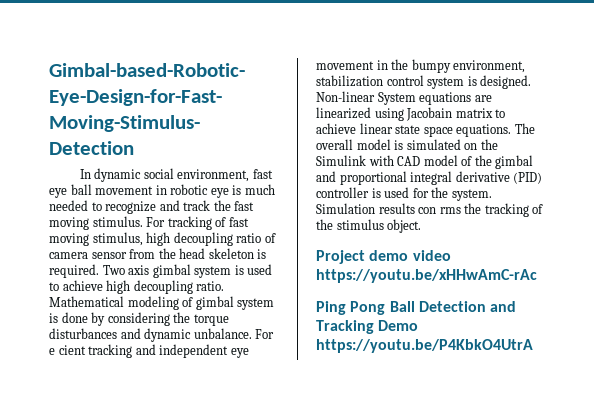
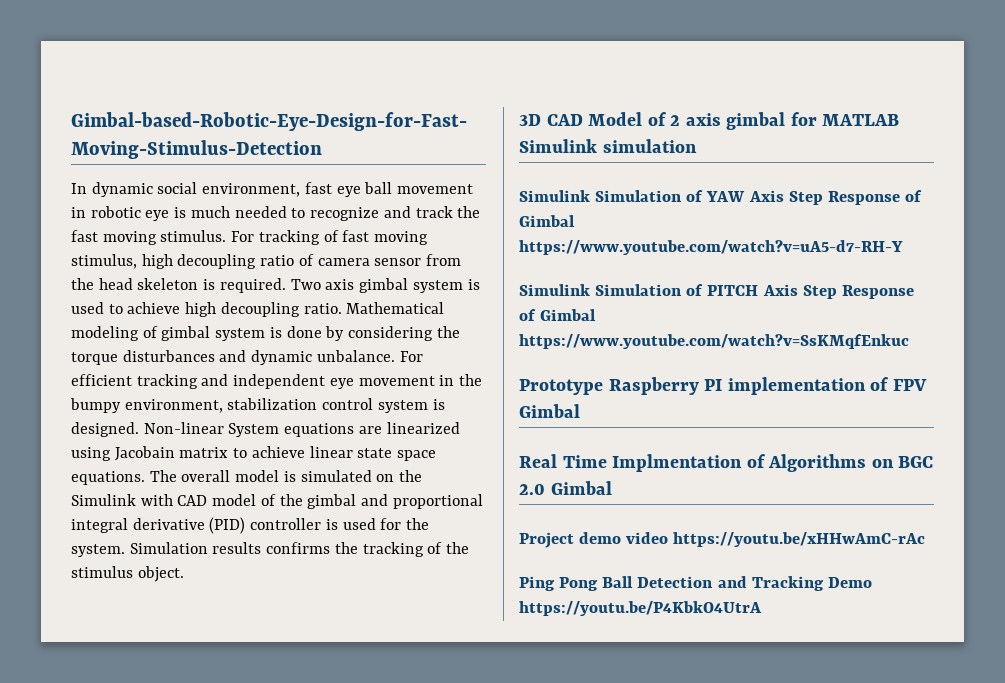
[49,345,86,355] e cient -> [71,374,132,386] efficient
[418,207,461,214] con rms -> [266,542,331,554] confirms
(422, 226) none -> [519,112,900,130] [519,139,697,153] [519,190,922,205] [519,215,575,227] [519,240,903,255] [519,284,914,299] [519,309,597,321] [519,334,909,349] [519,377,927,395] [519,404,580,418] [519,454,934,472] [519,481,612,495] // 3D CAD Model of 2 axis gimbal for MATLAB Simulink simulation // Simulink Simulation of YAW Axis Step Response of Gimbal https://www.youtube.com/watch?v=uA5-d7-RH-Y // Simulink Simulation of PITCH Axis Step Response of Gimbal https://www.youtube.com/watch?v=SsKMqfEnkuc // Prototype Raspberry PI implementation of FPV Gimbal // Real Time Implmentation of Algorithms on BGC 2.0 Gimbal

